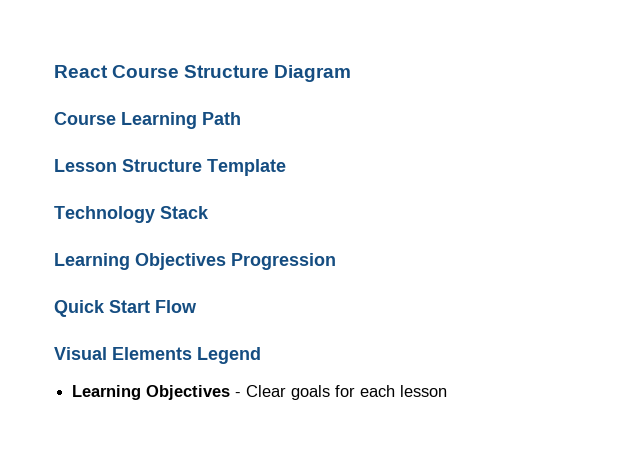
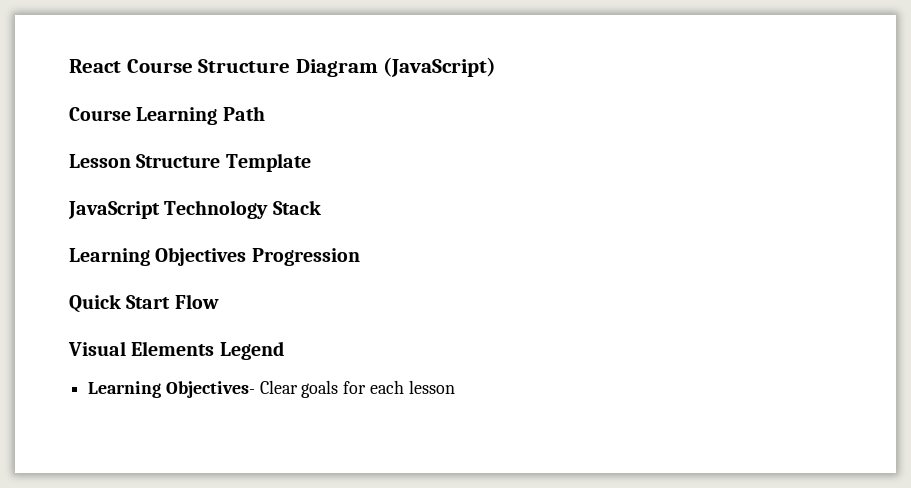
(352, 73) none -> [383,57,497,77] (JavaScript)
(286, 167) none -> [68,201,160,219] JavaScript
[146,385,242,400] Objectives - -> [165,381,255,398] Objectives-

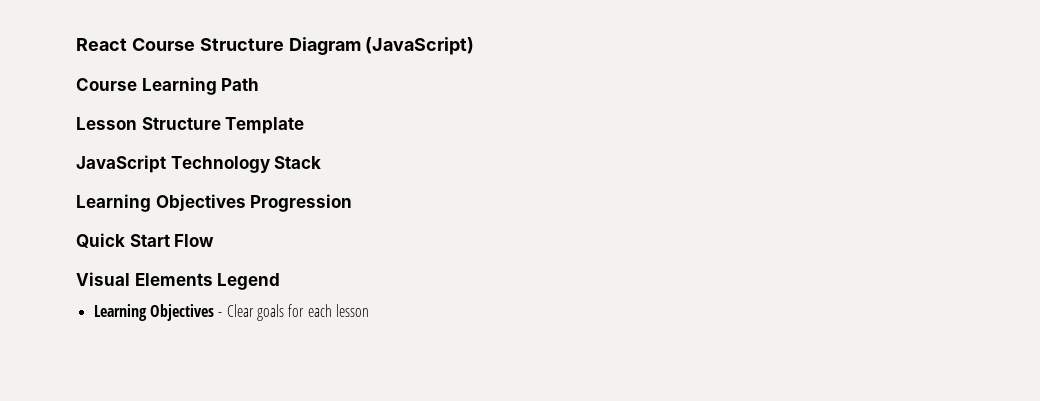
[165,381,255,398] Objectives- -> [149,304,223,321] Objectives -

